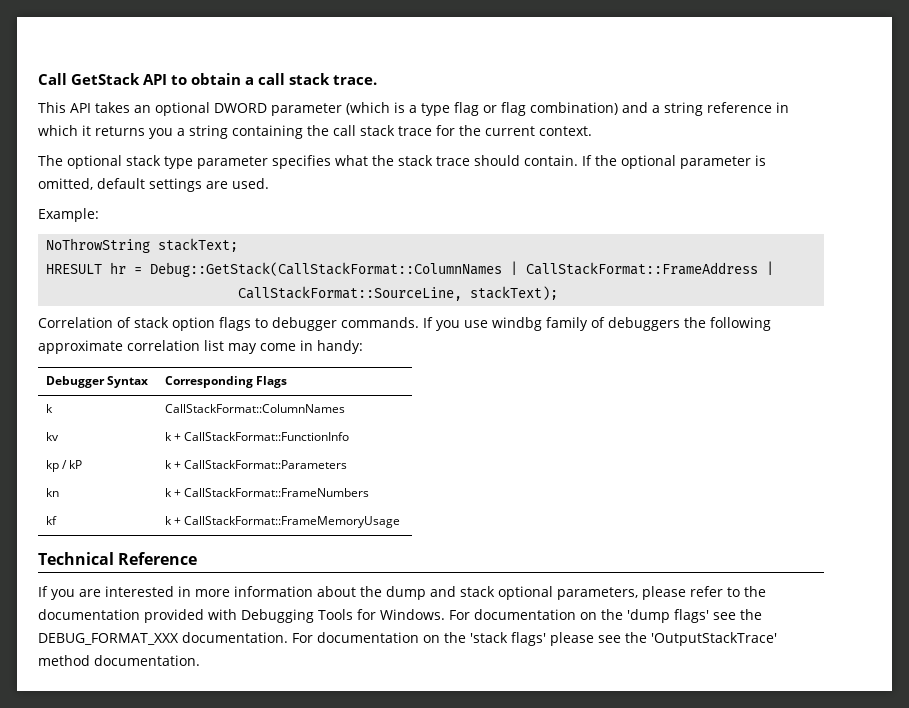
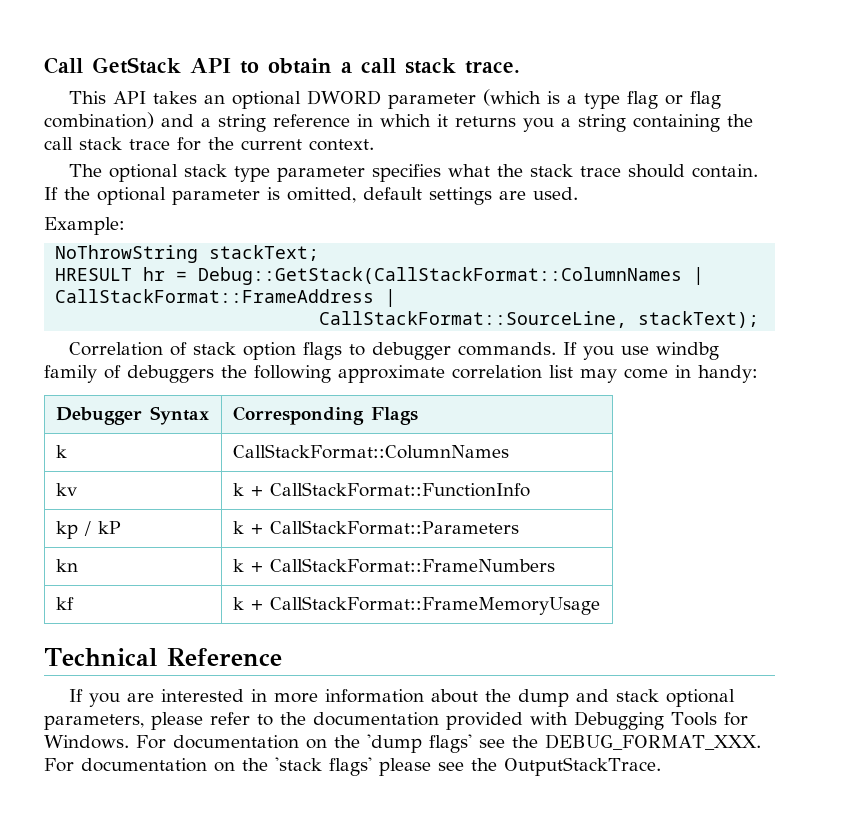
[38,632,288,645] DEBUG_FORMAT_XXX documentation. -> [545,734,761,750] DEBUG_FORMAT_XXX.
[650,632,777,646] [38,655,200,666] 'OutputStackTrace' method documentation. -> [504,757,661,776] OutputStackTrace.

